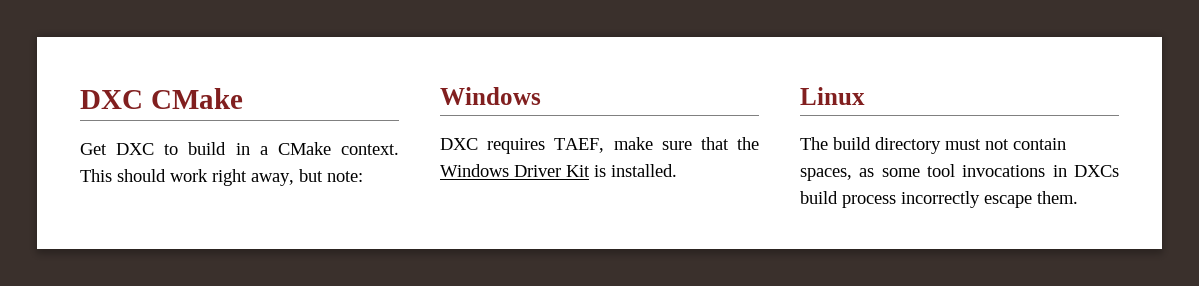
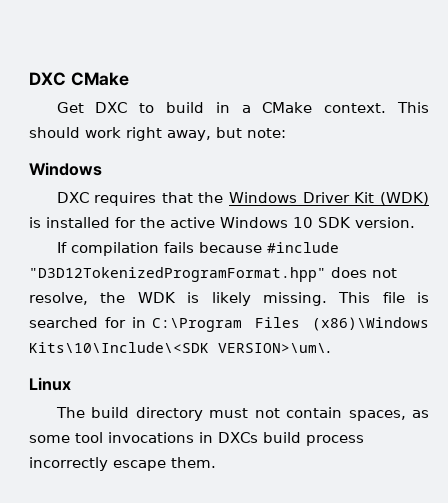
[554,137,692,153] TAEF, make sure -> (157, 199) none
[594,164,677,177] is installed. -> [380,192,430,205] [29,217,415,228] [56,242,339,256] [29,267,397,282] [29,292,429,306] [29,317,429,332] [29,342,331,353] (WDK) is installed for the active Windows 10 SDK version. // If compilation fails because #include "D3D12TokenizedProgramFormat.hpp" does not resolve, the WDK is likely missing. This file is searched for in C:\Program Files (x86)\Windows Kits\10\Include\<SDK VERSION>\um\.

